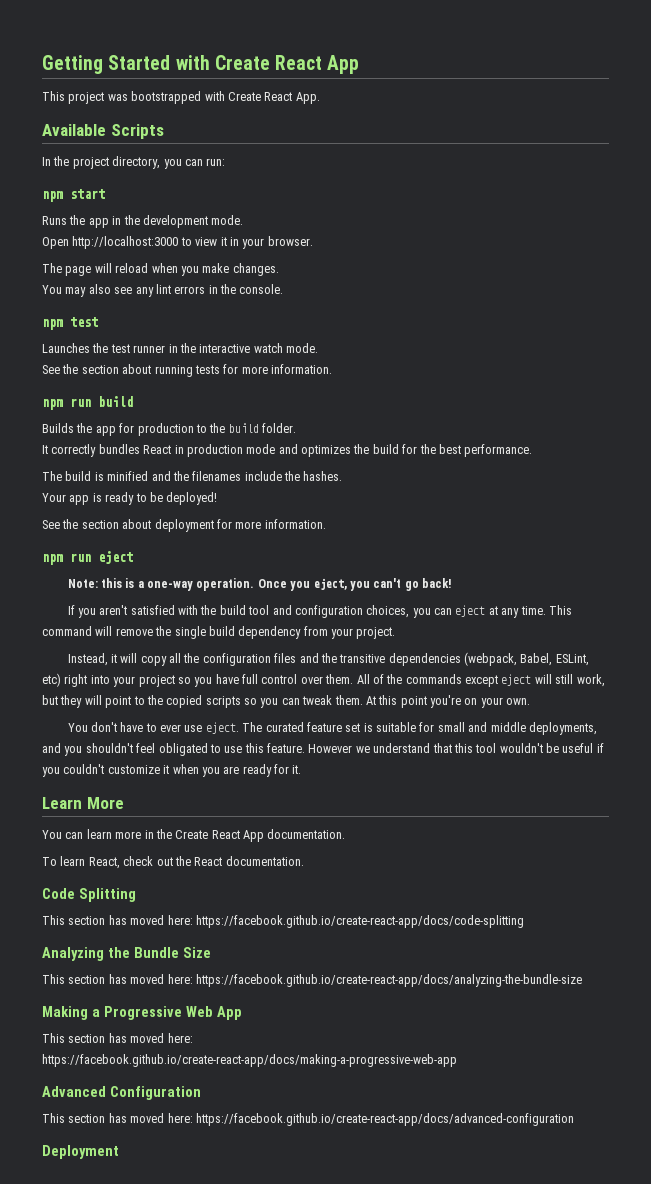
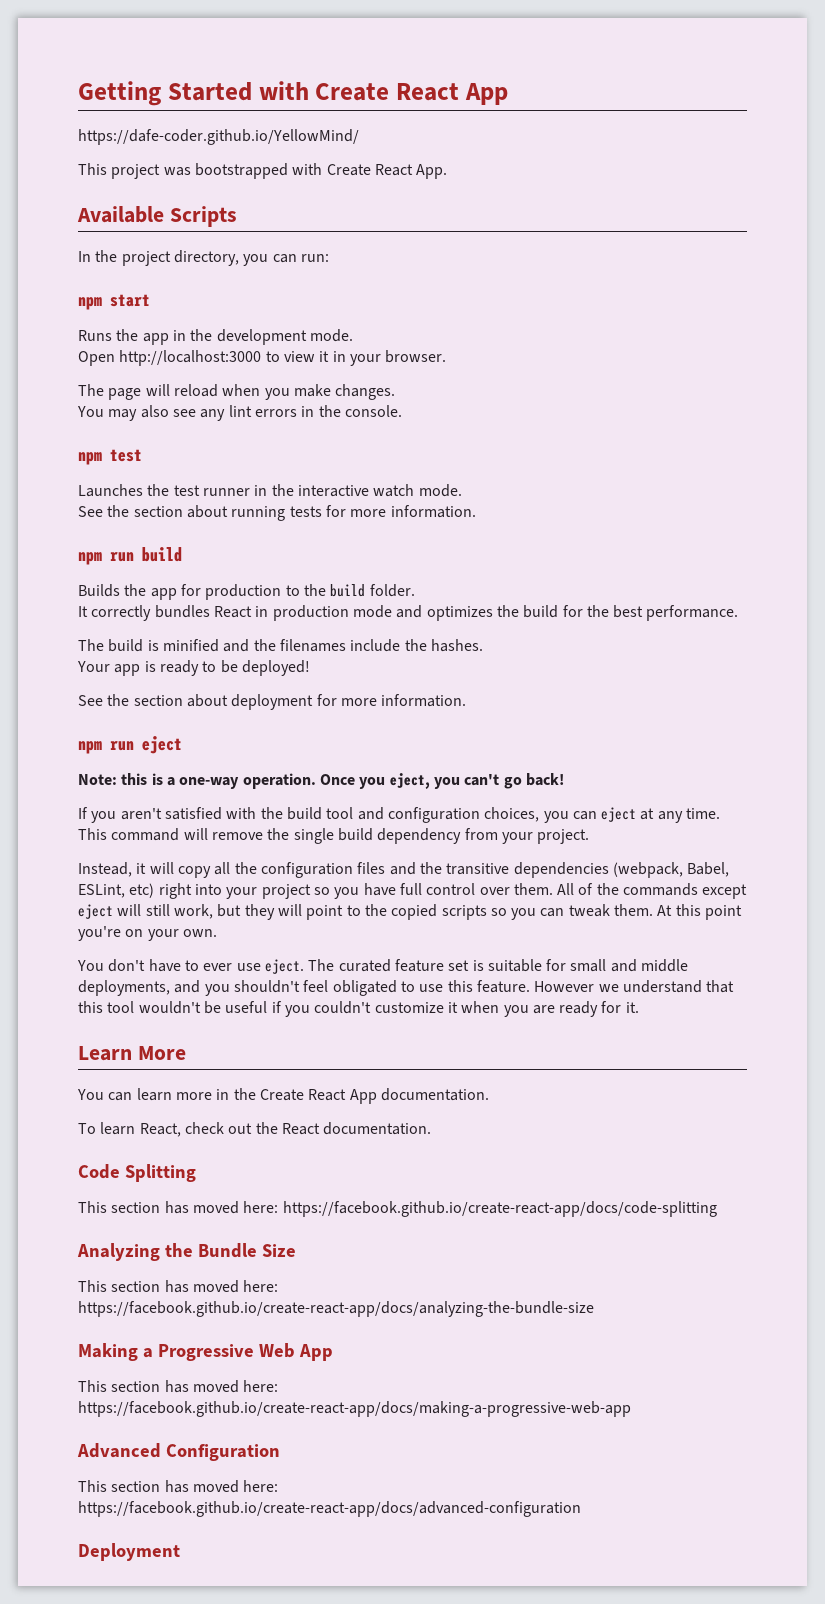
(360, 64) none -> [78,129,359,145] // https://dafe-coder.github.io/YellowMind/

